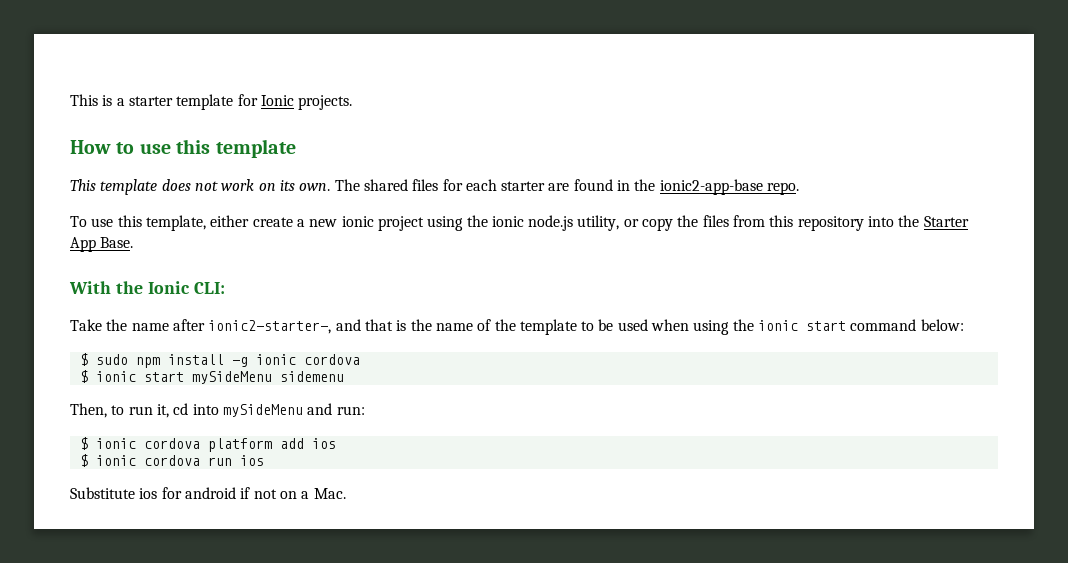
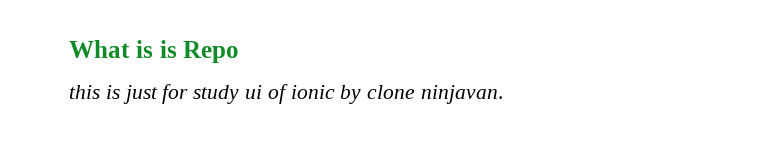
[70,94,353,110] [70,139,296,158] [70,179,800,195] [70,215,969,231] [70,237,134,252] [69,281,225,294] [70,319,964,335] [79,353,360,368] [79,370,344,384] [70,403,365,418] [79,437,336,452] [79,454,264,467] [70,487,346,499] This is a starter template for Ionic projects. // How to use this template // This template does not work on its own. The shared files for each starter are found in the ionic2-app-base repo. // To use this template, either create a new ionic project using the ionic node.js utility, or copy the files from this repository into the Starter App Base. // With the Ionic CLI: // Take the name after ionic2-starter-, and that is the name of the template to be used when using the ionic start command below: // $ sudo npm install -g ionic cordova // $ ionic start mySideMenu sidemenu // Then, to run it, cd into mySideMenu and run: // $ ionic cordova platform add ios // $ ionic cordova run ios // Substitute ios for android if not on a Mac. -> [69,40,240,63] [69,84,504,104] What is is Repo // this is just for study ui of ionic by clone ninjavan.

